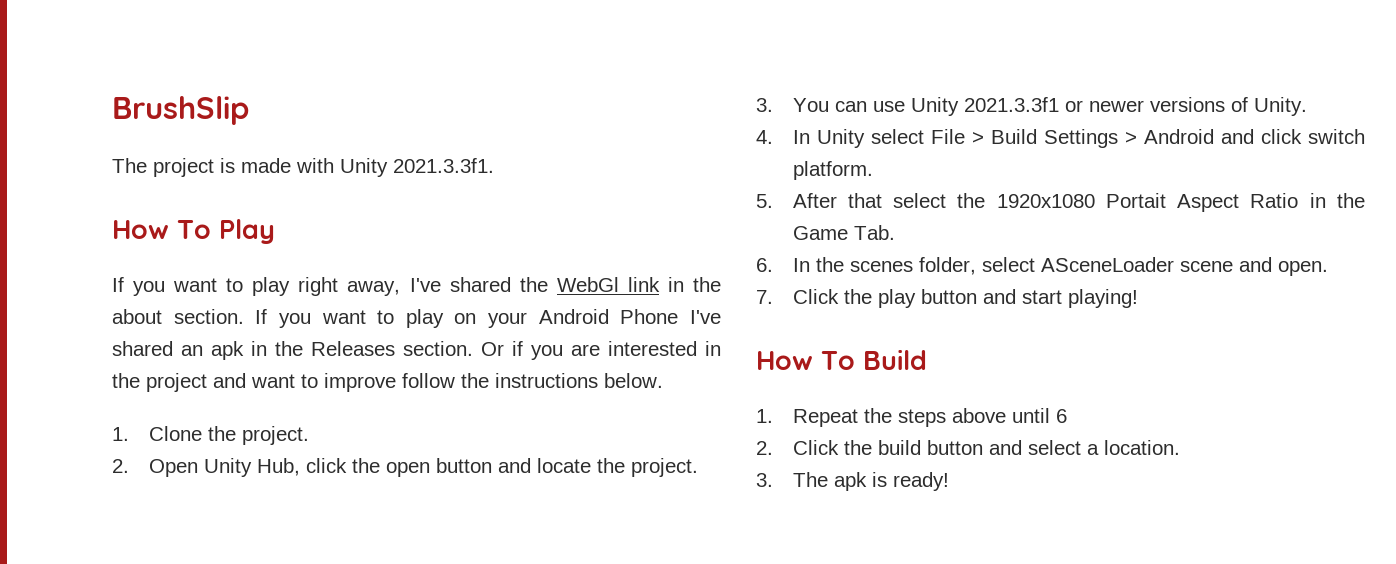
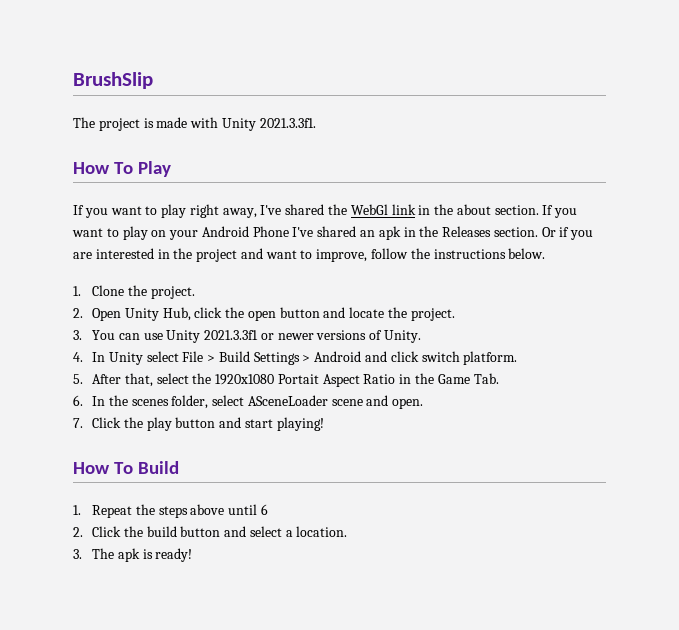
[324,373,396,392] improve -> [316,249,368,262] improve,
[847,193,882,208] that -> [124,373,153,387] that,

